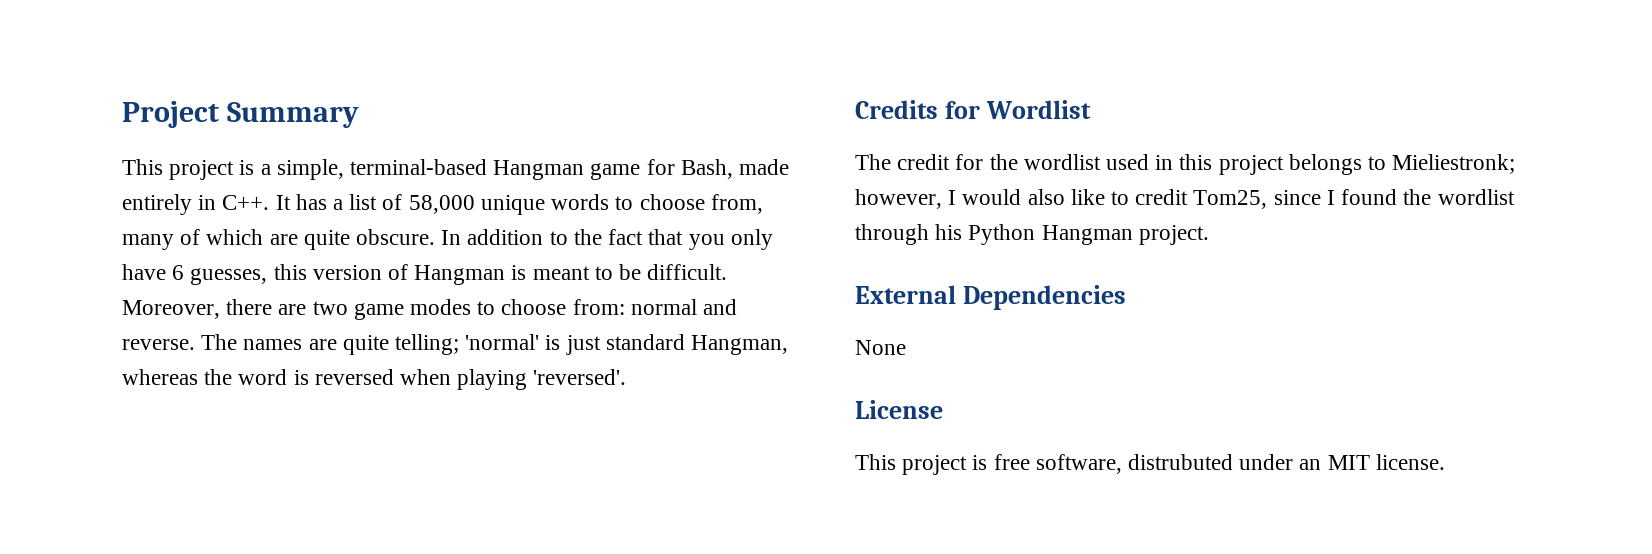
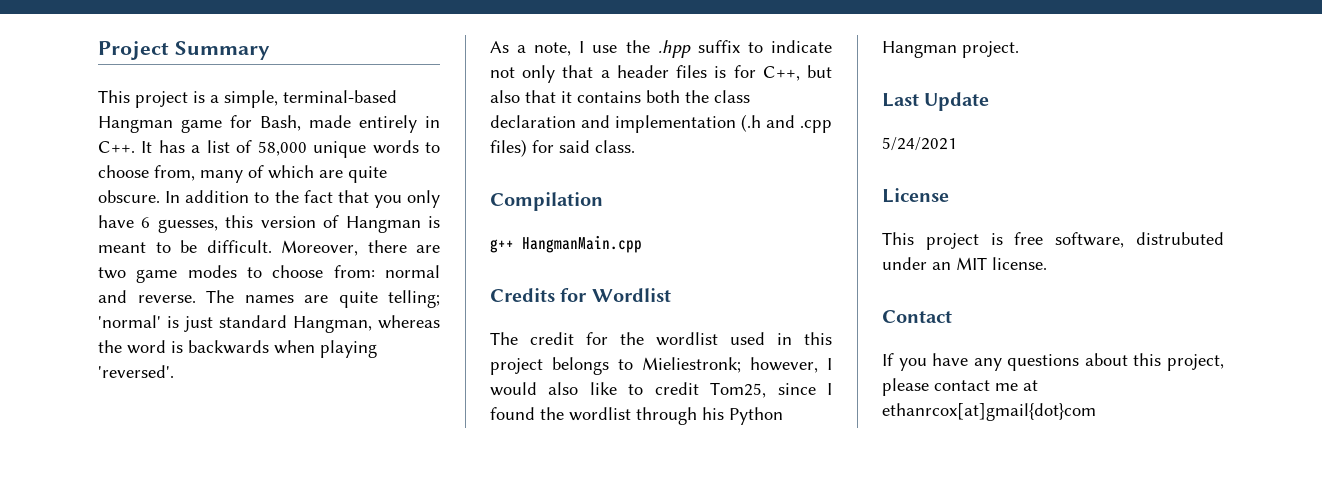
[314,369,394,385] reversed -> [188,340,269,354] backwards
(627, 377) none -> [490,40,832,58] [490,65,832,83] [490,90,750,103] [490,114,832,133] [490,139,635,157] [490,192,603,211] [490,235,642,253] // As a note, I use the .hpp suffix to indicate not only that a header files is for C++, but also that it contains both the class declaration and implementation (.h and .cpp files) for said class. // Compilation // g++ HangmanMain.cpp
[855,285,1126,310] [855,340,906,355] External Dependencies // None -> [882,92,990,111] [882,137,957,151] Last Update // 5/24/2021
(1445, 462) none -> [882,310,952,323] [882,353,1224,371] [882,378,1038,396] [882,403,1096,421] // Contact // If you have any questions about this project, please contact me at ethanrcox[at]gmail{dot}com

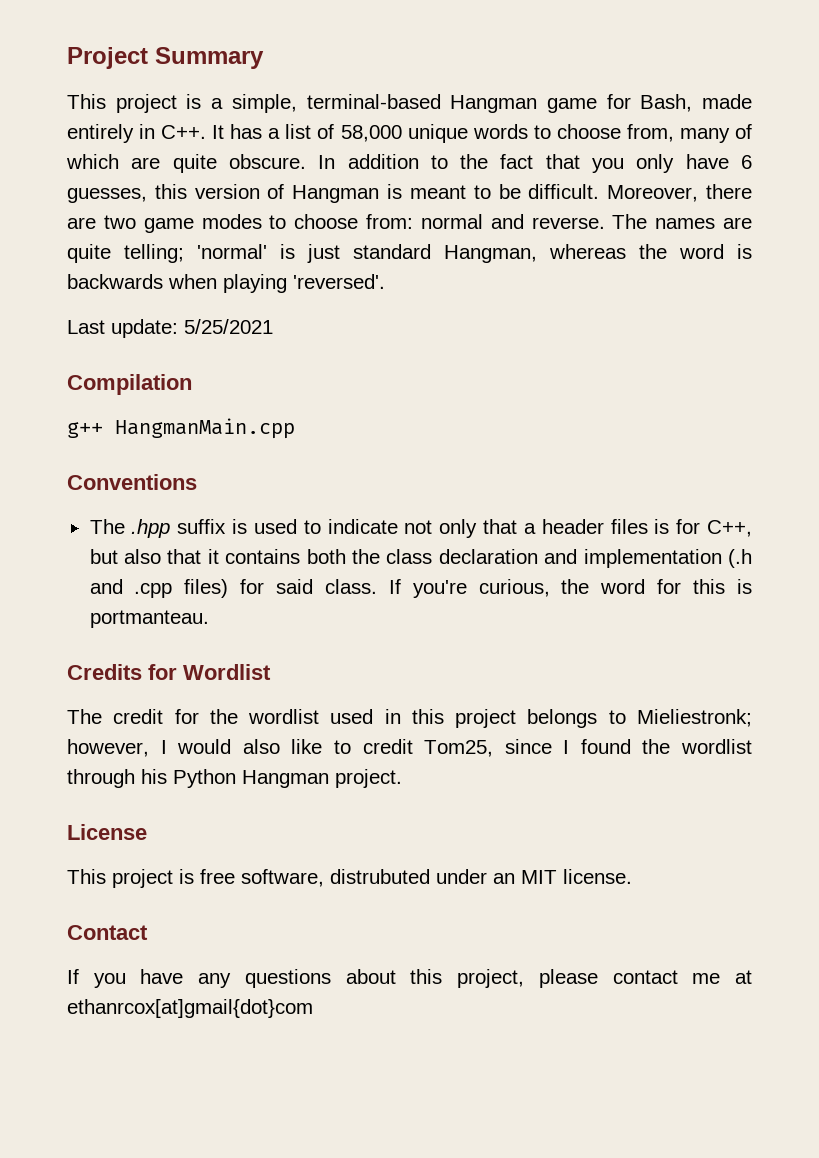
[490,40,740,58] As a note, I use the .hpp suffix -> [67,319,273,338] [67,374,192,395] [67,418,295,439] [67,474,197,490] [89,519,297,538] Last update: 5/25/2021 // Compilation // g++ HangmanMain.cpp // Conventions // The .hpp suffix is used
[490,192,603,211] [490,235,642,253] // Compilation // g++ HangmanMain.cpp -> [388,579,753,598] [89,610,209,628] If you're curious, the word for this is portmanteau.
[882,92,990,111] [882,137,957,151] // Last Update // 5/24/2021 -> (402, 778) none

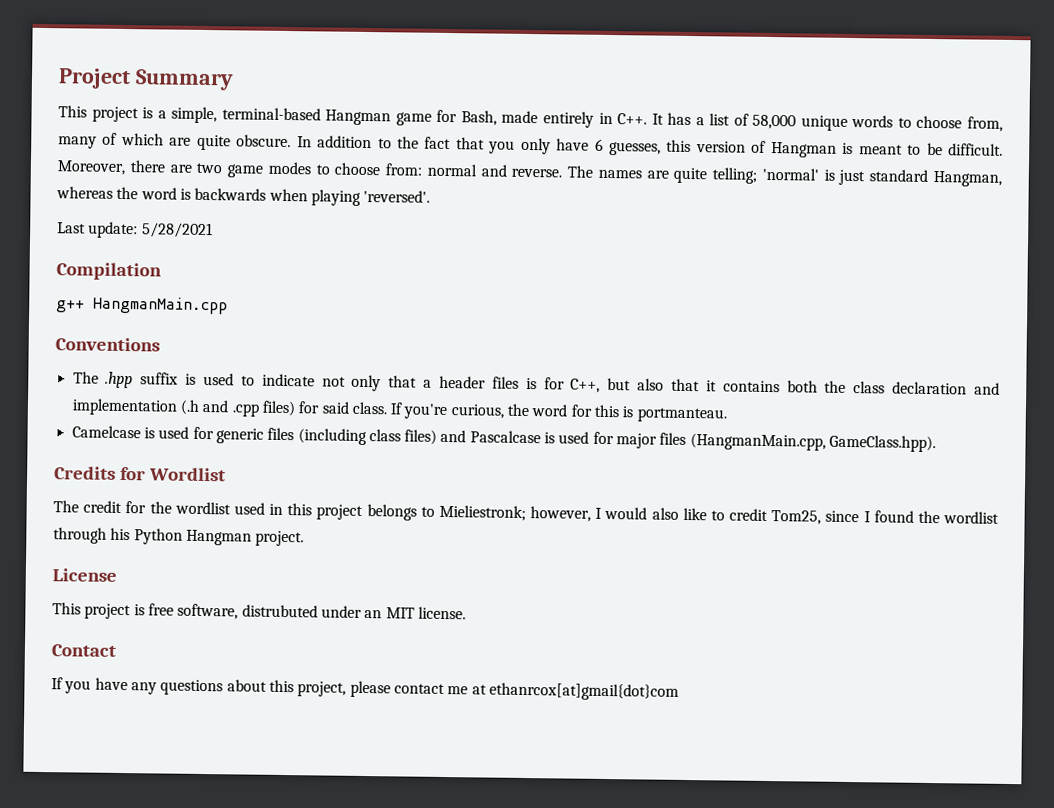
[184,319,273,334] 5/25/2021 -> [141,222,213,239] 5/28/2021
(209, 619) none -> [71,425,937,453] // Camelcase is used for generic files (including class files) and Pascalcase is used for major files (HangmanMain.cpp, GameClass.hpp).

